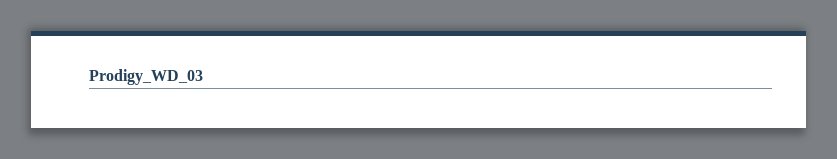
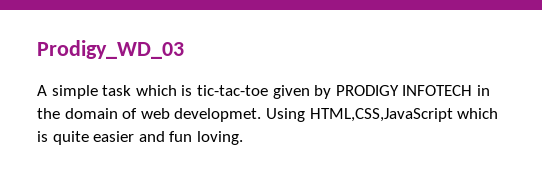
(203, 77) none -> [37,85,490,99] [37,108,499,122] [37,131,243,145] // A simple task which is tic-tac-toe given by PRODIGY INFOTECH in the domain of web developmet. Using HTML,CSS,JavaScript which is quite easier and fun loving.

